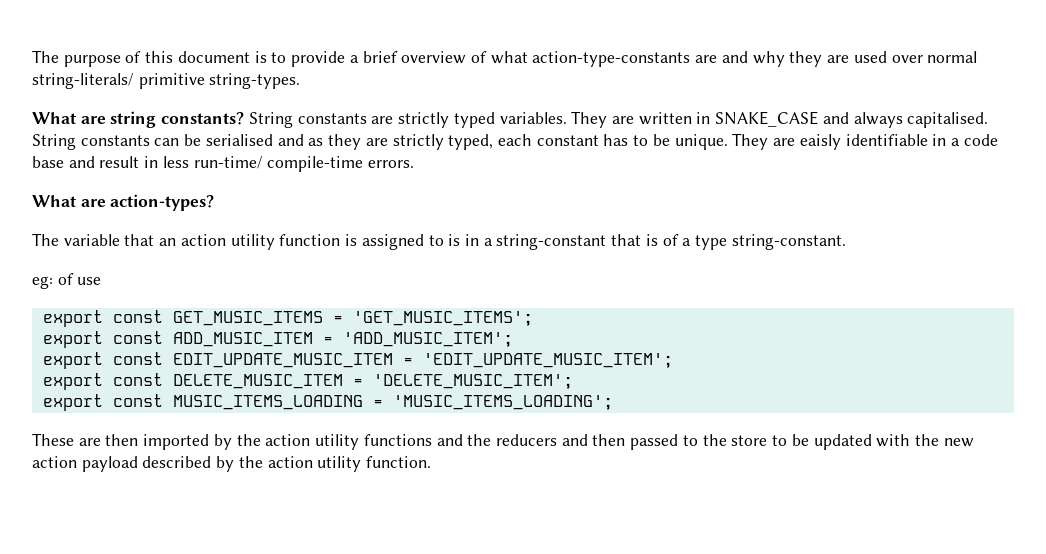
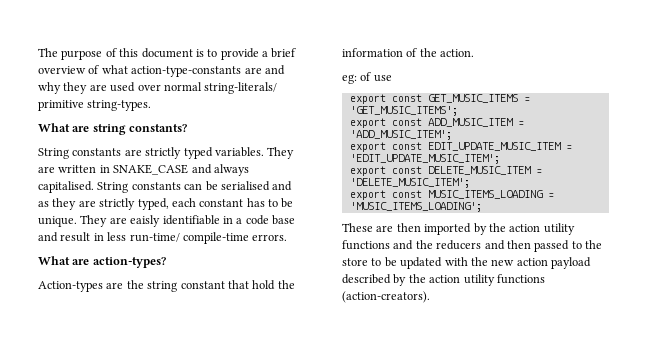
(245, 118) none -> (188, 128) //
[32,233,846,250] The variable that an action utility function is assigned to is in a string-constant that is of a type string-constant. -> [38,280,295,292] [342,48,475,57] Action-types are the string constant that hold the information of the action.
[366,456,432,468] function. -> [496,274,545,284] [342,291,430,303] functions (action-creators).

